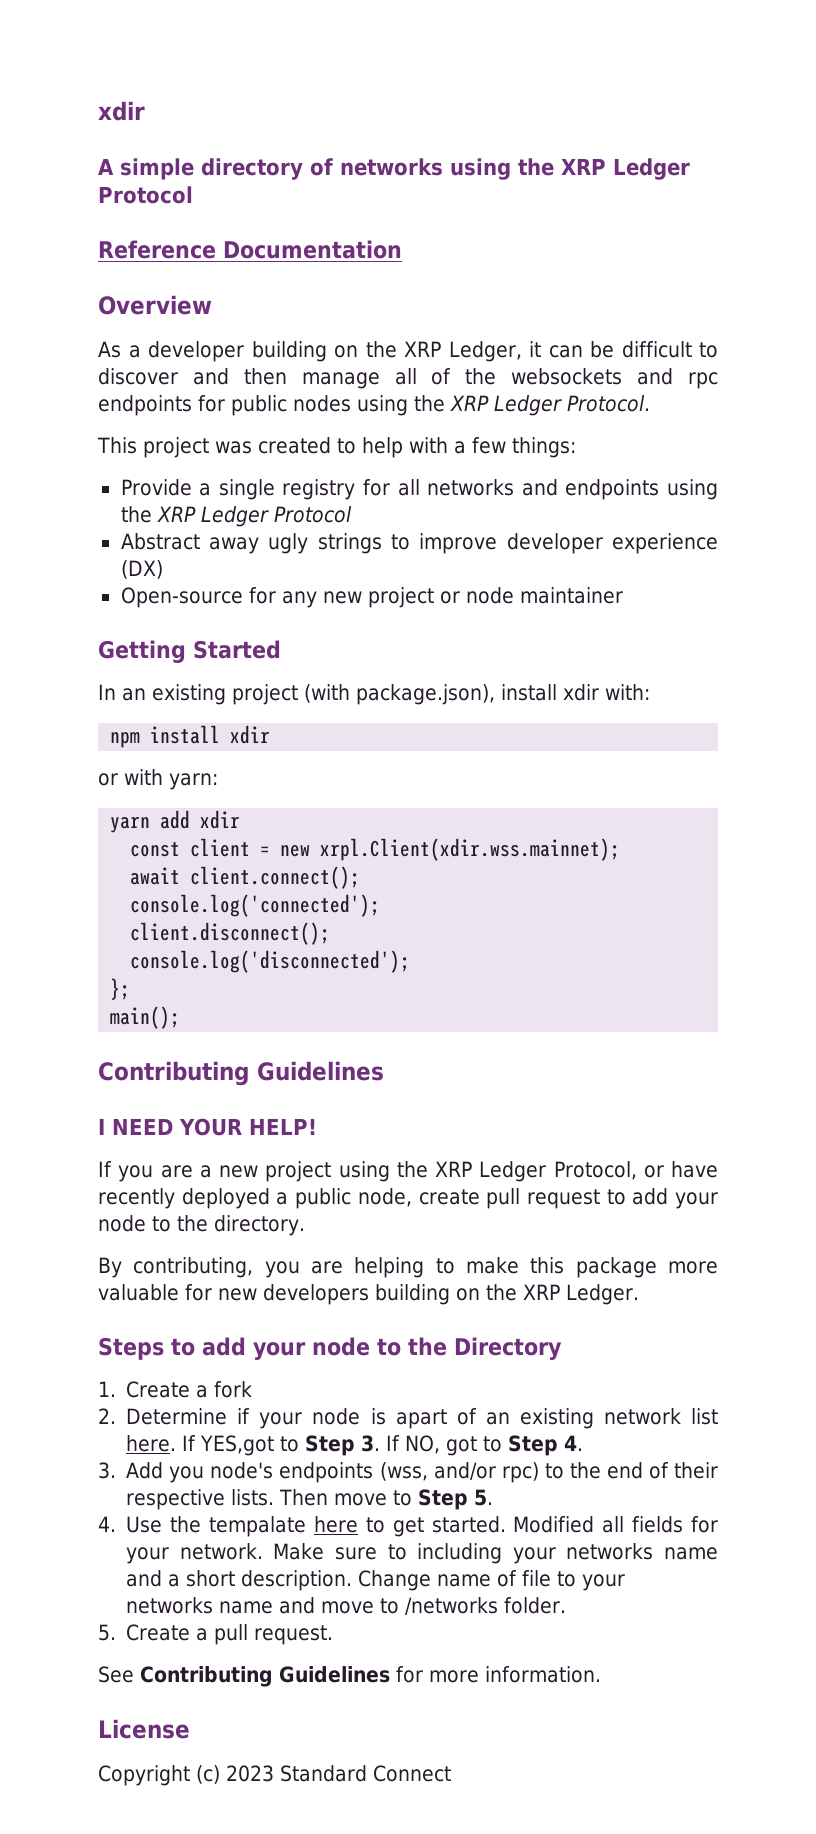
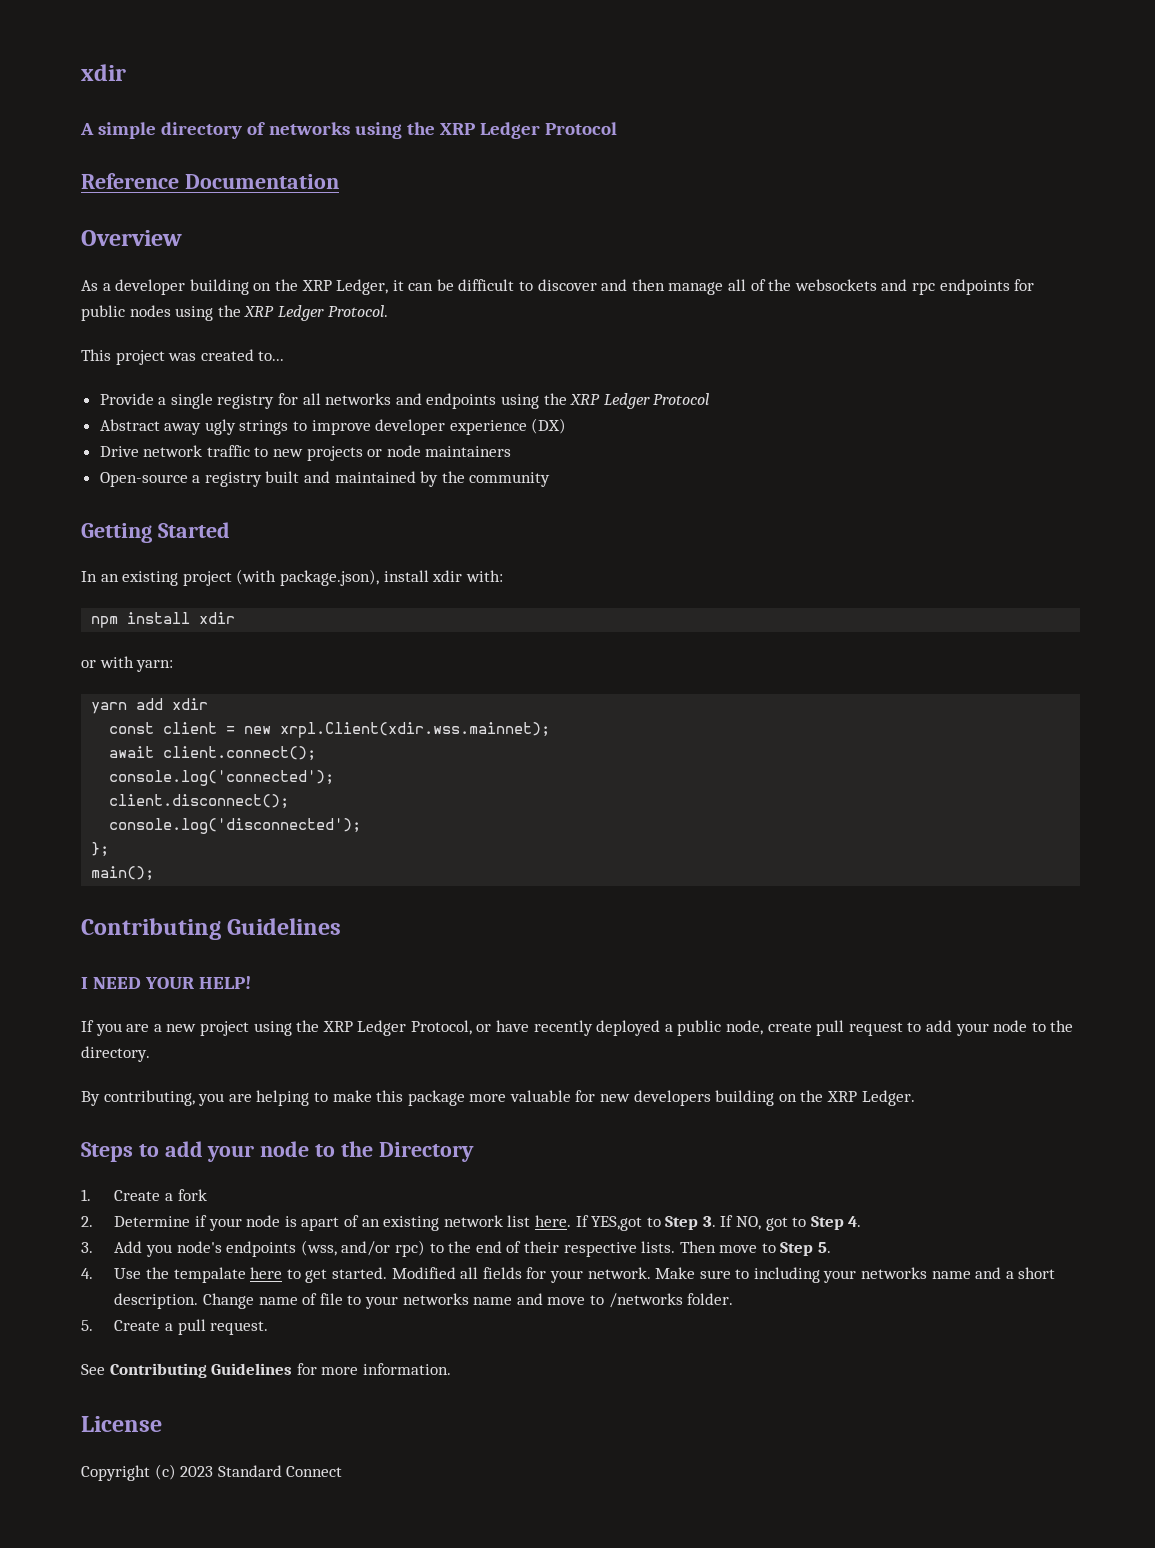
[337,437,576,458] to help with a few things: -> [258,351,285,361] to...
[120,587,623,608] Open-source for any new project or node maintainer -> [99,445,512,461] [99,471,551,487] Drive network traffic to new projects or node maintainers // Open-source a registry built and maintained by the community

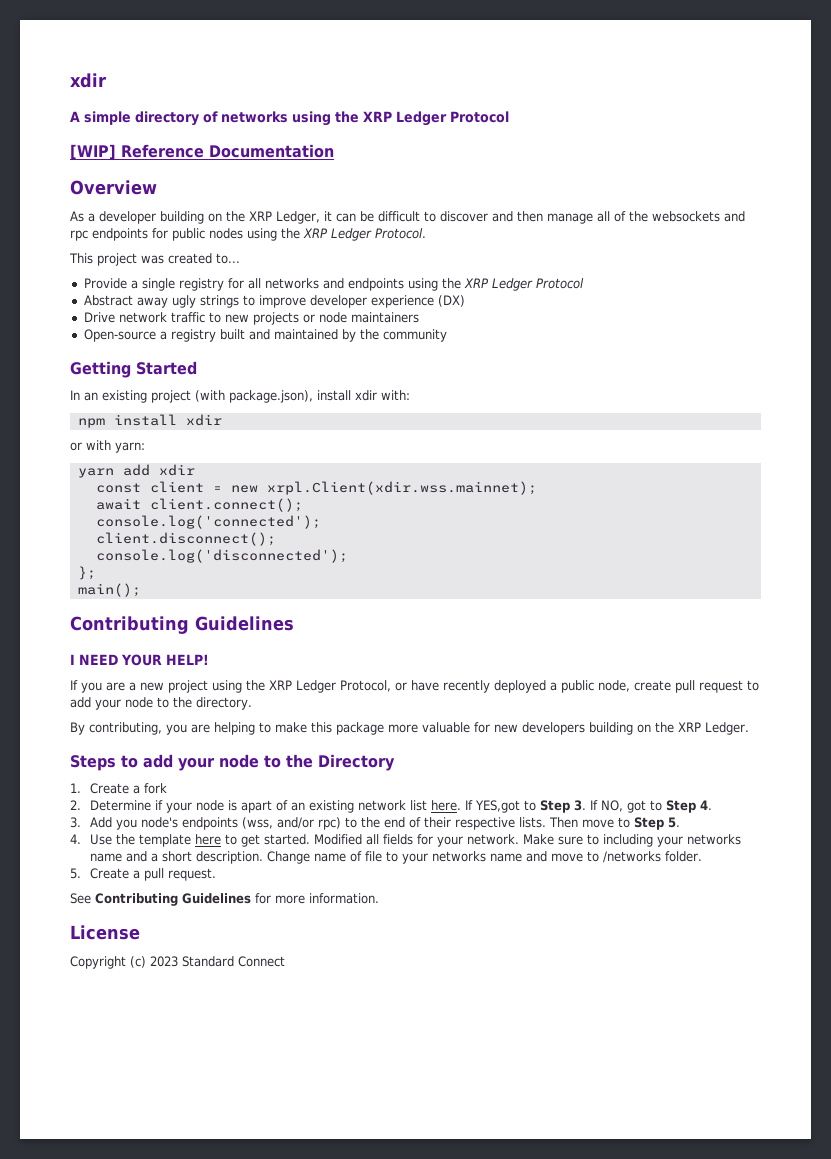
(618, 128) none -> [70,144,116,160] [WIP]
[173,1267,246,1283] tempalate -> [138,834,191,847] template

